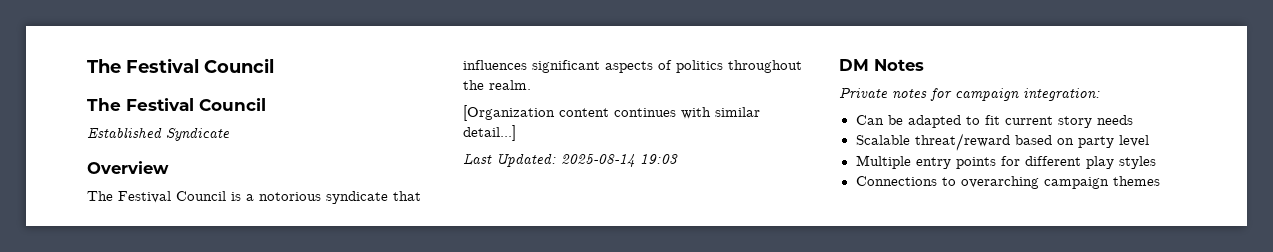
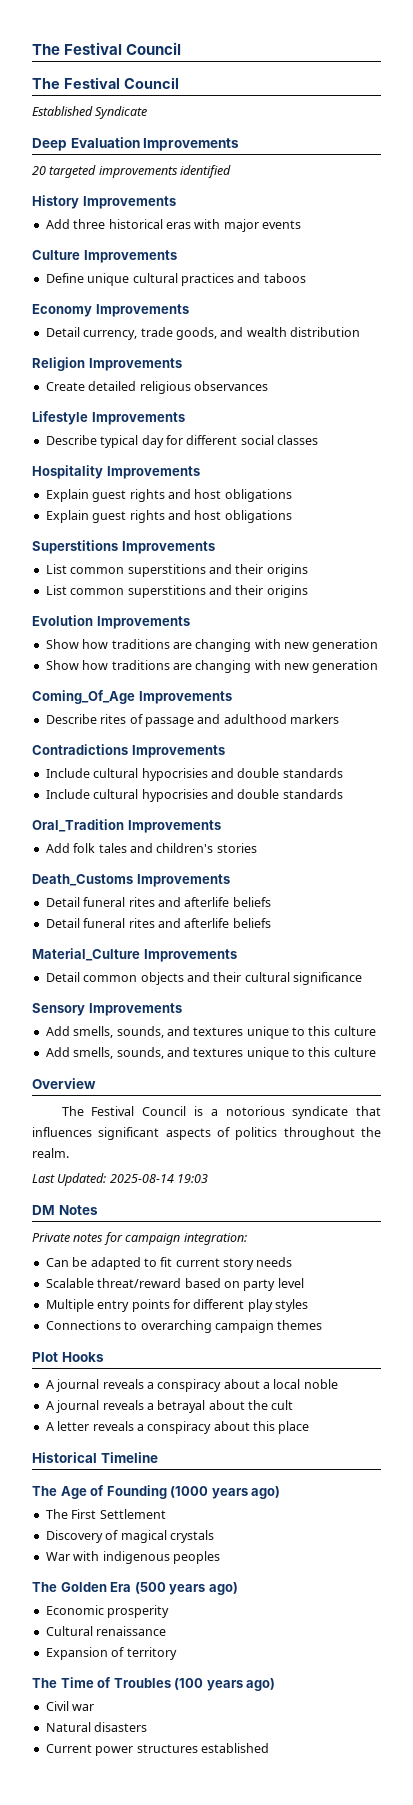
(230, 134) none -> [32,137,240,151] [32,165,232,178] [32,195,176,209] [45,219,301,232] [32,250,177,263] [45,273,306,286] [32,304,189,317] [45,327,360,340] [32,357,182,371] [45,381,268,394] [32,411,185,425] [45,435,318,448] [32,465,200,479] [45,489,292,502] [45,510,292,523] [32,540,215,554] [45,564,308,577] [45,585,308,598] [32,615,190,629] [45,639,379,652] [45,660,379,673] [32,690,232,704] [45,714,339,727] [32,744,225,758] [45,768,343,781] [45,789,343,802] [32,819,221,833] [45,843,257,853] [32,874,230,887] [45,897,271,907] [45,918,271,928] [32,948,237,962] [45,972,362,985] [32,1003,182,1016] [45,1026,376,1039] [45,1047,376,1060] // Deep Evaluation Improvements // 20 targeted improvements identified // History Improvements // Add three historical eras with major events // Culture Improvements // Define unique cultural practices and taboos // Economy Improvements // Detail currency, trade goods, and wealth distribution // Religion Improvements // Create detailed religious observances // Lifestyle Improvements // Describe typical day for different social classes // Hospitality Improvements // Explain guest rights and host obligations // Explain guest rights and host obligations // Superstitions Improvements // List common superstitions and their origins // List common superstitions and their origins // Evolution Improvements // Show how traditions are changing with new generation // Show how traditions are changing with new generation // Coming_Of_Age Improvements // Describe rites of passage and adulthood markers // Contradictions Improvements // Include cultural hypocrisies and double standards // Include cultural hypocrisies and double standards // Oral_Tradition Improvements // Add folk tales and children's stories // Death_Customs Improvements // Detail funeral rites and afterlife beliefs // Detail funeral rites and afterlife beliefs // Material_Culture Improvements // Detail common objects and their cultural significance // Sensory Improvements // Add smells, sounds, and textures unique to this culture // Add smells, sounds, and textures unique to this culture
[463,105,760,121] [463,125,516,141] // [Organization content continues with similar detail...] -> (69, 1153) none
(1160, 181) none -> [32,1352,104,1362] [45,1379,338,1392] [45,1400,294,1413] [45,1421,310,1434] [32,1452,158,1463] [32,1485,281,1499] [45,1509,166,1519] [45,1530,214,1543] [45,1551,220,1564] [32,1582,238,1595] [45,1605,170,1618] [45,1626,167,1636] [45,1647,177,1660] [32,1677,276,1691] [45,1701,95,1711] [45,1722,148,1732] [45,1743,269,1756] // Plot Hooks // A journal reveals a conspiracy about a local noble // A journal reveals a betrayal about the cult // A letter reveals a conspiracy about this place // Historical Timeline // The Age of Founding (1000 years ago) // The First Settlement // Discovery of magical crystals // War with indigenous peoples // The Golden Era (500 years ago) // Economic prosperity // Cultural renaissance // Expansion of territory // The Time of Troubles (100 years ago) // Civil war // Natural disasters // Current power structures established

